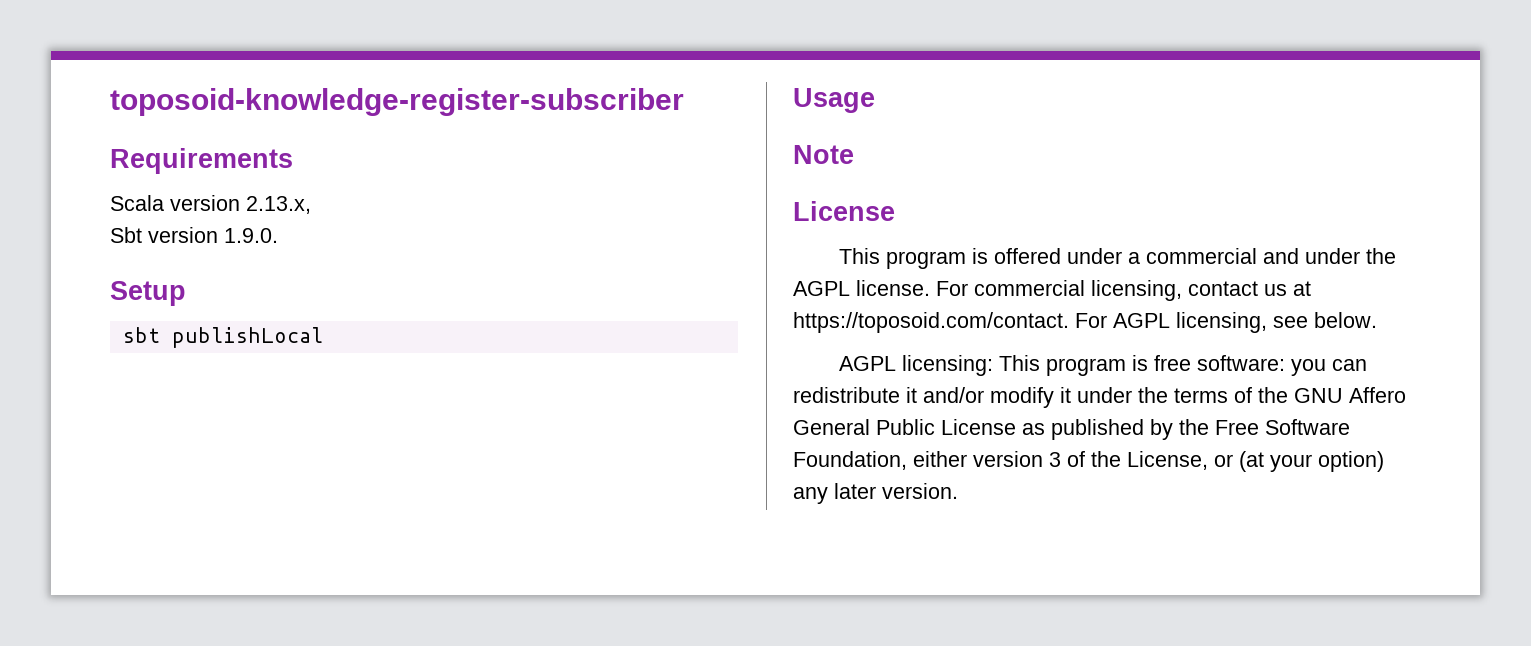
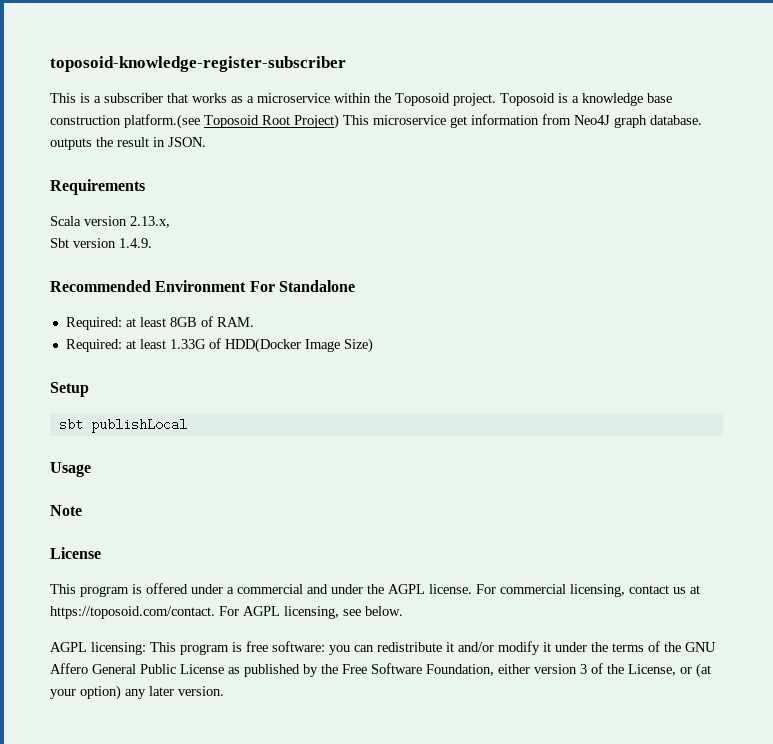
(684, 102) none -> [50,93,672,106] [50,114,702,129] [50,137,206,150] // This is a subscriber that works as a microservice within the Toposoid project. Toposoid is a knowledge base construction platform.(see Toposoid Root Project) This microservice get information from Neo4J graph database. outputs the result in JSON.
[224,228,278,243] 1.9.0. -> [119,238,152,248] [50,280,355,292] [65,316,254,330] [65,338,373,353] 1.4.9. // Recommended Environment For Standalone // Required: at least 8GB of RAM. // Required: at least 1.33G of HDD(Docker Image Size)

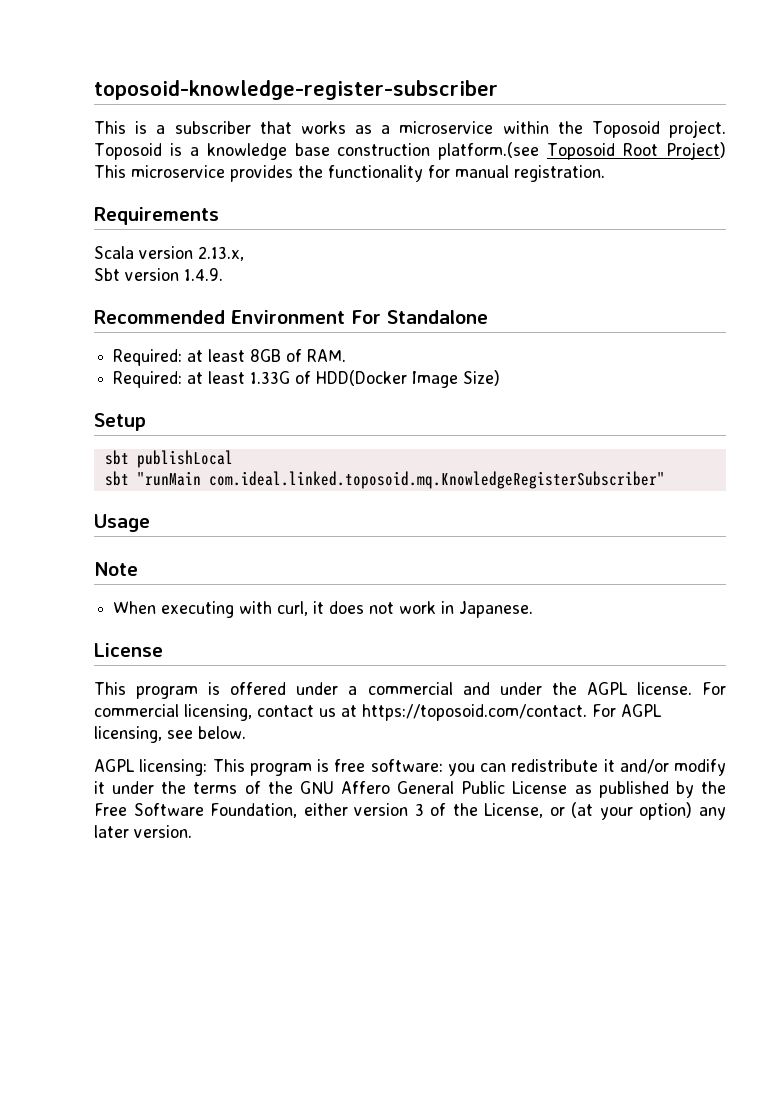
[450,114,702,128] [50,137,206,150] get information from Neo4J graph database. outputs the result in JSON. -> [230,165,605,182] provides the functionality for manual registration.
(187, 425) none -> [104,471,665,489] // sbt "runMain com.ideal.linked.toposoid.mq.KnowledgeRegisterSubscriber"
(82, 510) none -> [113,601,534,618] // When executing with curl, it does not work in Japanese.

